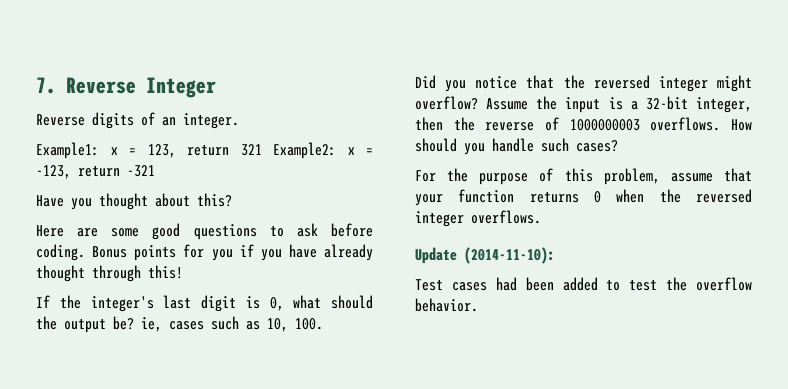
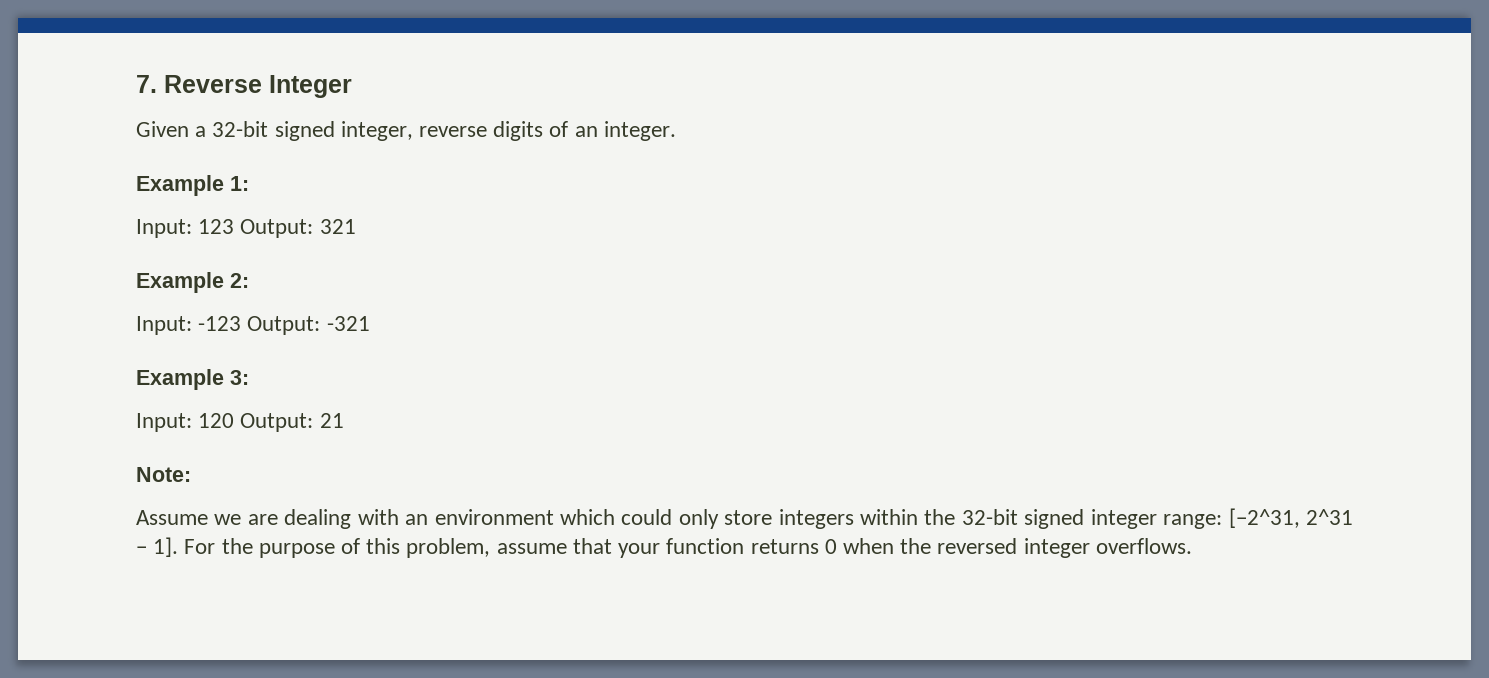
[36,112,239,129] [36,142,373,159] [36,165,155,179] [36,193,232,210] [36,223,373,240] [36,244,373,261] [36,265,183,282] [36,295,373,312] [36,316,323,333] [415,75,752,92] [415,96,752,113] [415,117,752,131] [415,138,618,155] Reverse digits of an integer. // Example1: x = 123, return 321 Example2: x = -123, return -321 // Have you thought about this? // Here are some good questions to ask before coding. Bonus points for you if you have already thought through this! // If the integer's last digit is 0, what should the output be? ie, cases such as 10, 100. // Did you notice that the reversed integer might overflow? Assume the input is a 32-bit integer, then the reverse of 1000000003 overflows. How should you handle such cases? // -> [136,121,676,141] [136,175,249,196] [136,219,356,238] [136,272,249,293] [136,316,370,335] [136,369,249,390] [136,413,344,432] [136,467,191,482] [136,508,1354,529] [136,537,179,557] Given a 32-bit signed integer, reverse digits of an integer. // Example 1: // Input: 123 Output: 321 // Example 2: // Input: -123 Output: -321 // Example 3: // Input: 120 Output: 21 // Note: // Assume we are dealing with an environment which could only store integers within the 32-bit signed integer range: [−2^31, 2^31 − 1].
[415,247,555,264] [415,277,752,291] [415,298,478,312] // Update (2014-11-10): // Test cases had been added to test the overflow behavior. -> (1192, 546) none

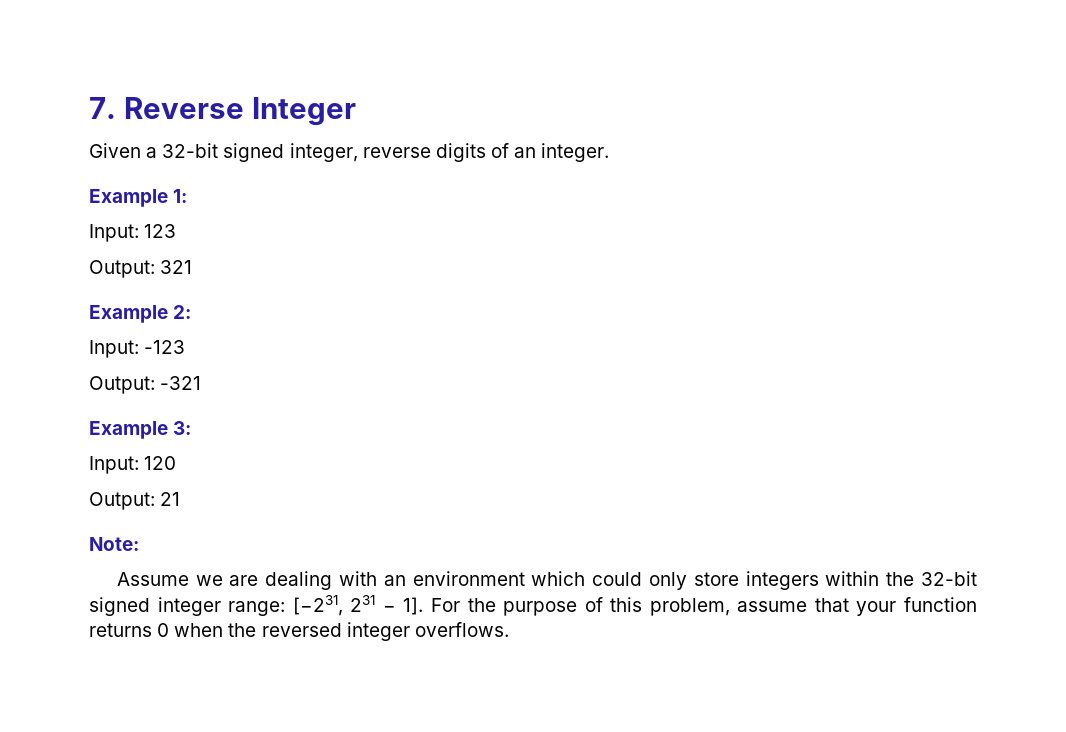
(235, 226) none -> (177, 231) //
(242, 323) none -> (186, 347) //
(235, 420) none -> (177, 463) //
[1228,508,1354,528] [−2^31, 2^31 -> [292,595,376,616] [−231, 231

